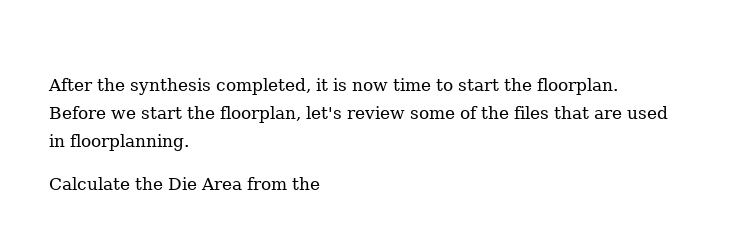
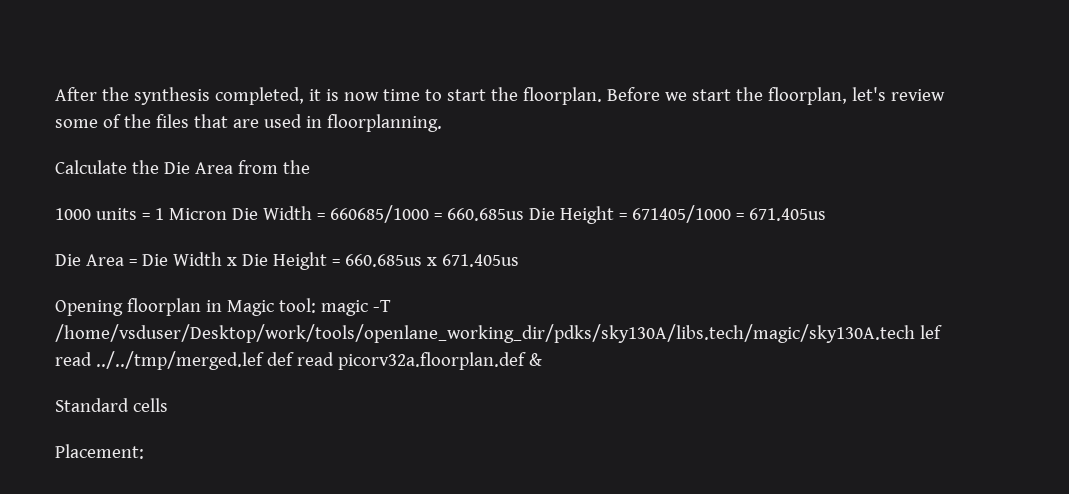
(320, 183) none -> [55,205,826,224] [55,252,519,270] [55,298,391,316] [55,324,942,343] [55,351,542,370] [55,398,168,412] [55,444,144,459] // 1000 units = 1 Micron Die Width = 660685/1000 = 660.685us Die Height = 671405/1000 = 671.405us // Die Area = Die Width x Die Height = 660.685us x 671.405us // Opening floorplan in Magic tool: magic -T /home/vsduser/Desktop/work/tools/openlane_working_dir/pdks/sky130A/libs.tech/magic/sky130A.tech lef read ../../tmp/merged.lef def read picorv32a.floorplan.def & // Standard cells // Placement:

